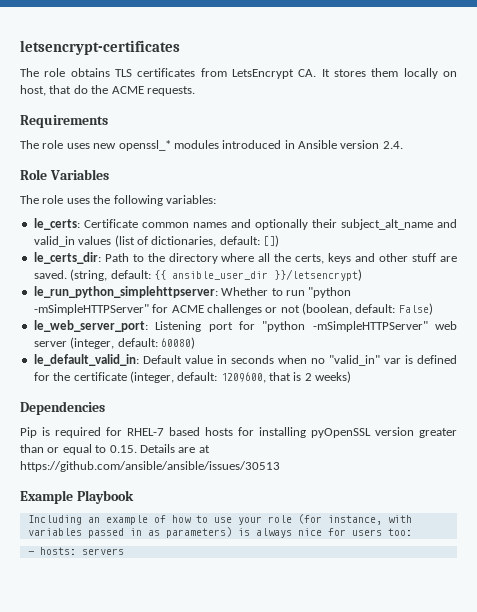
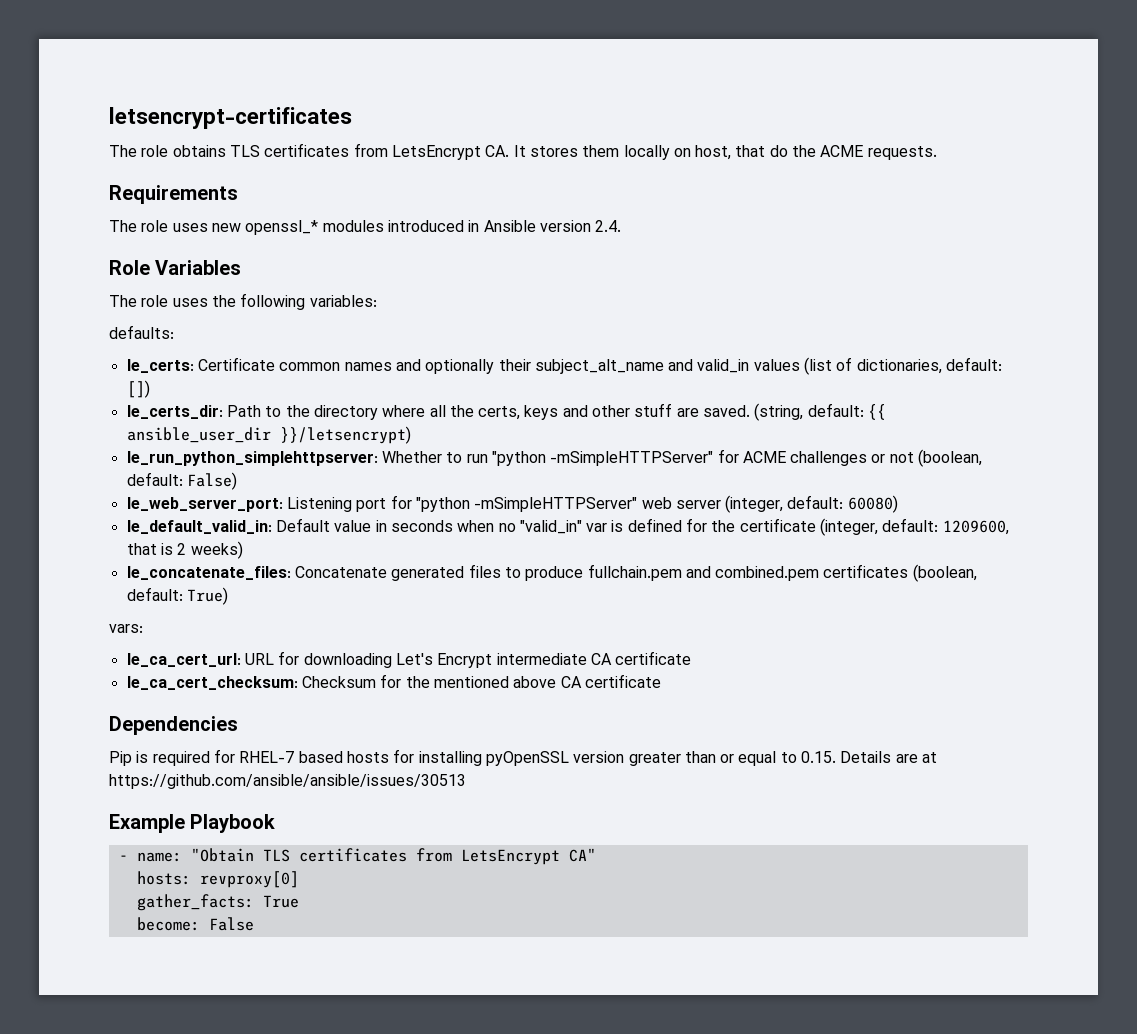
(216, 199) none -> [109,325,174,339] // defaults:
(352, 377) none -> [126,564,977,582] [126,587,228,605] [109,624,143,633] [126,651,692,668] [126,674,661,690] // le_concatenate_files: Concatenate generated files to produce fullchain.pem and combined.pem certificates (boolean, default: True) // vars: // le_ca_cert_url: URL for downloading Let's Encrypt intermediate CA certificate // le_ca_cert_checksum: Checksum for the mentioned above CA certificate
[27,514,412,525] [27,527,412,538] [27,547,124,555] Including an example of how to use your role (for instance, with variables passed in as parameters) is always nice for users too: // - hosts: servers -> [118,848,596,865] [136,871,299,888] [136,894,299,911] [136,917,254,931] - name: "Obtain TLS certificates from LetsEncrypt CA" // hosts: revproxy[0] // gather_facts: True // become: False

